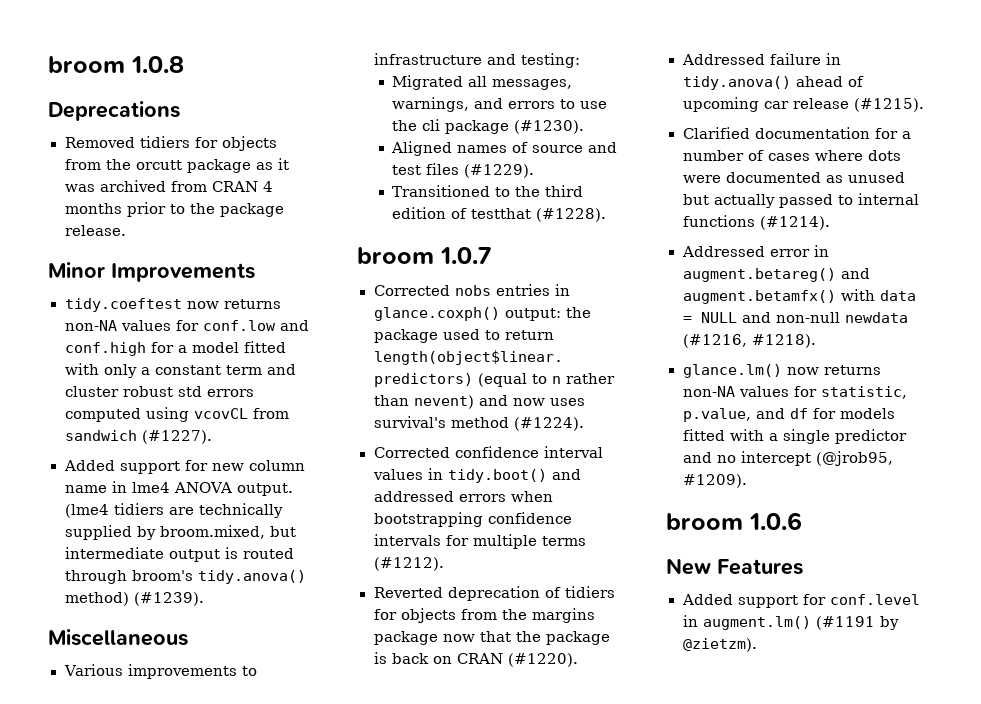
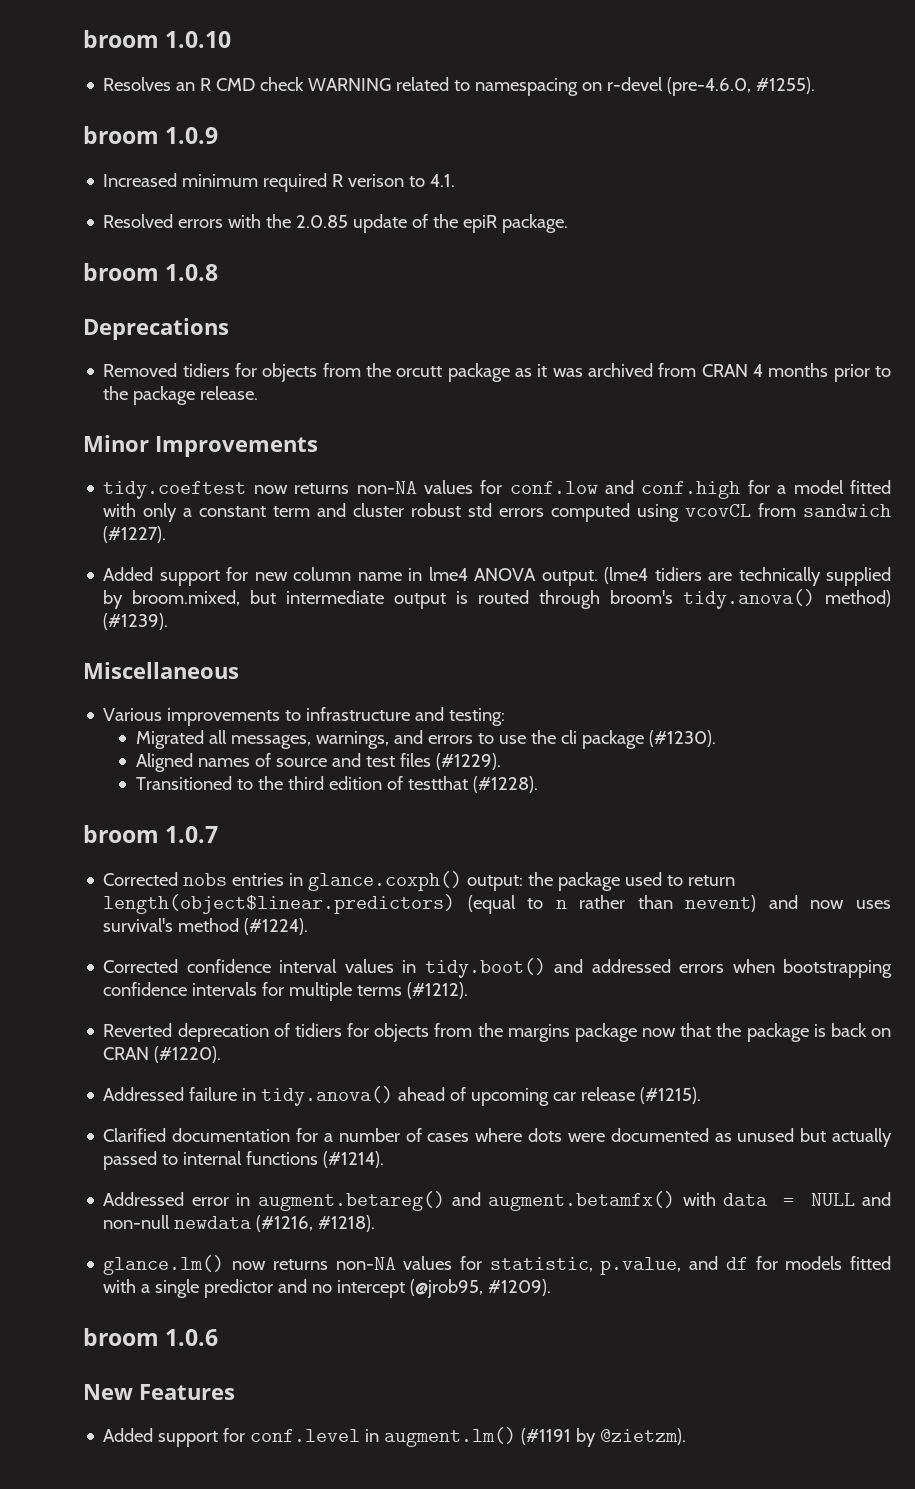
[48,56,125,73] broom -> [83,30,232,48] [103,77,816,96] [83,126,219,144] [103,173,456,192] [103,214,569,233] [83,263,159,281] broom 1.0.10 // Resolves an R CMD check WARNING related to namespacing on r-devel (pre-4.6.0, #1255). // broom 1.0.9 // Increased minimum required R verison to 4.1. // Resolved errors with the 2.0.85 update of the epiR package. // broom

